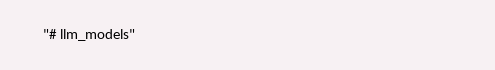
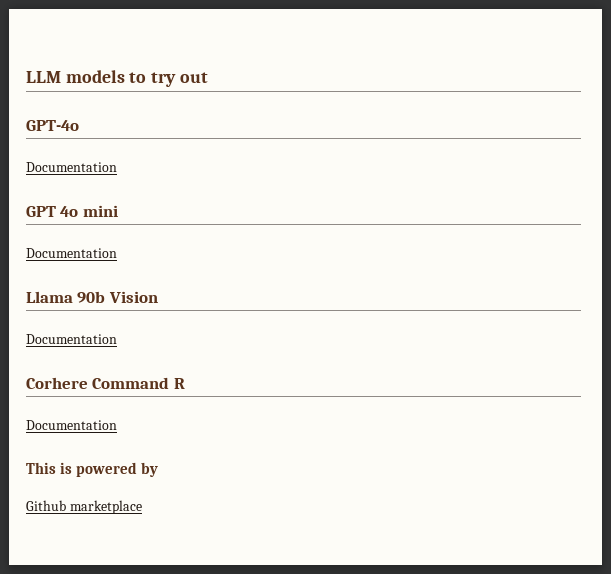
[43,29,135,41] "# llm_models" -> [26,70,208,87] [26,120,79,131] [26,162,117,172] [26,205,118,217] [26,248,117,258] [26,291,158,303] [26,334,117,344] [26,377,185,389] [26,420,117,430] [26,462,159,477] [26,500,142,514] LLM models to try out // GPT-4o // Documentation // GPT 4o mini // Documentation // Llama 90b Vision // Documentation // Corhere Command R // Documentation // This is powered by // Github marketplace

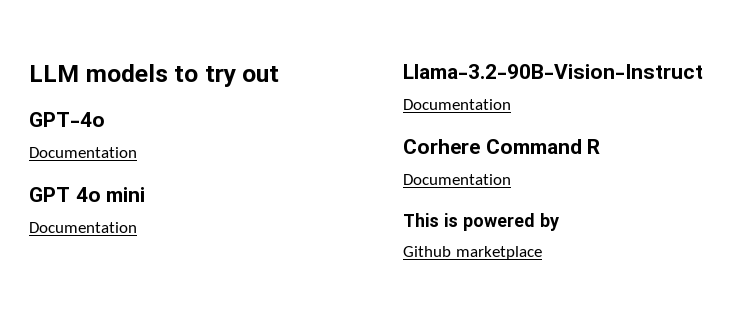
[26,291,158,303] Llama 90b Vision -> [403,64,703,79] Llama-3.2-90B-Vision-Instruct

